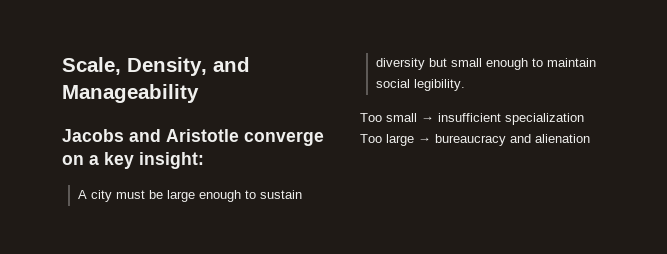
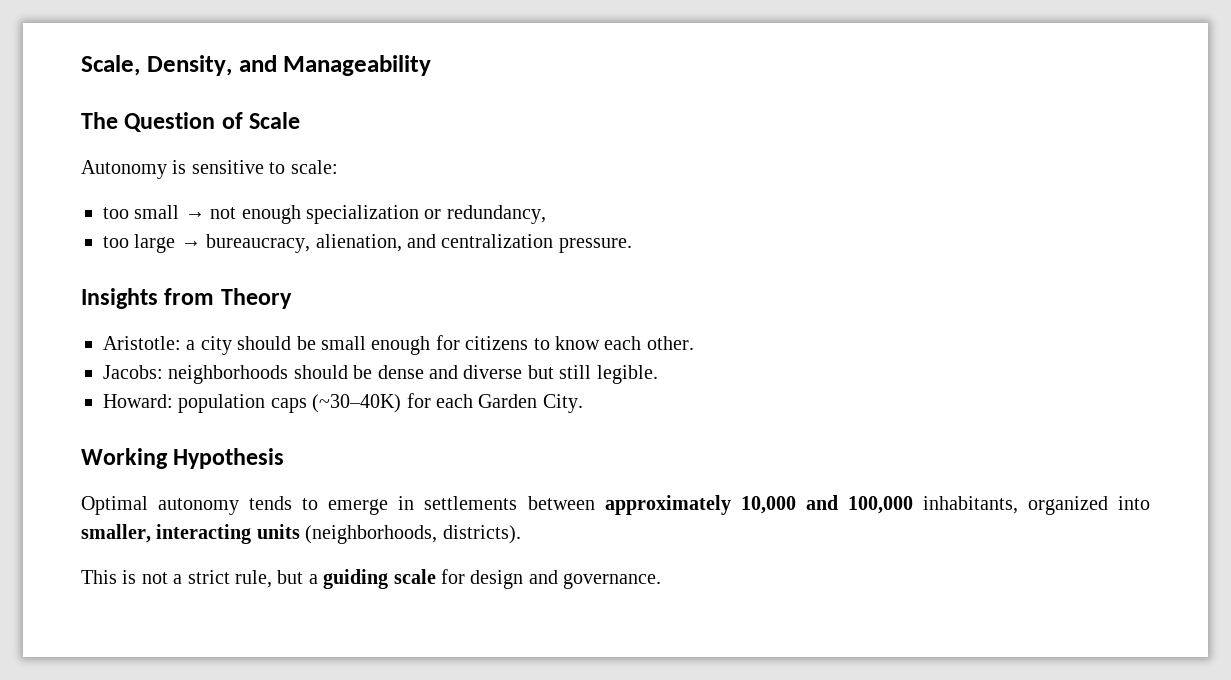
[62,129,324,146] [62,152,204,169] [77,190,302,202] [375,58,596,70] [375,79,465,91] [360,113,584,125] [360,134,590,146] Jacobs and Aristotle converge on a key insight: // A city must be large enough to sustain diversity but small enough to maintain social legibility. // Too small → insufficient specialization // Too large → bureaucracy and alienation -> [81,112,301,132] [81,160,338,179] [103,205,546,224] [103,234,632,253] [81,288,292,309] [103,335,694,355] [103,365,658,384] [103,393,583,413] [81,448,285,469] [81,495,1150,515] [81,524,521,544] [81,569,662,589] The Question of Scale // Autonomy is sensitive to scale: // too small → not enough specialization or redundancy, // too large → bureaucracy, alienation, and centralization pressure. // Insights from Theory // Aristotle: a city should be small enough for citizens to know each other. // Jacobs: neighborhoods should be dense and diverse but still legible. // Howard: population caps (~30–40K) for each Garden City. // Working Hypothesis // Optimal autonomy tends to emerge in settlements between approximately 10,000 and 100,000 inhabitants, organized into smaller, interacting units (neighborhoods, districts). // This is not a strict rule, but a guiding scale for design and governance.

